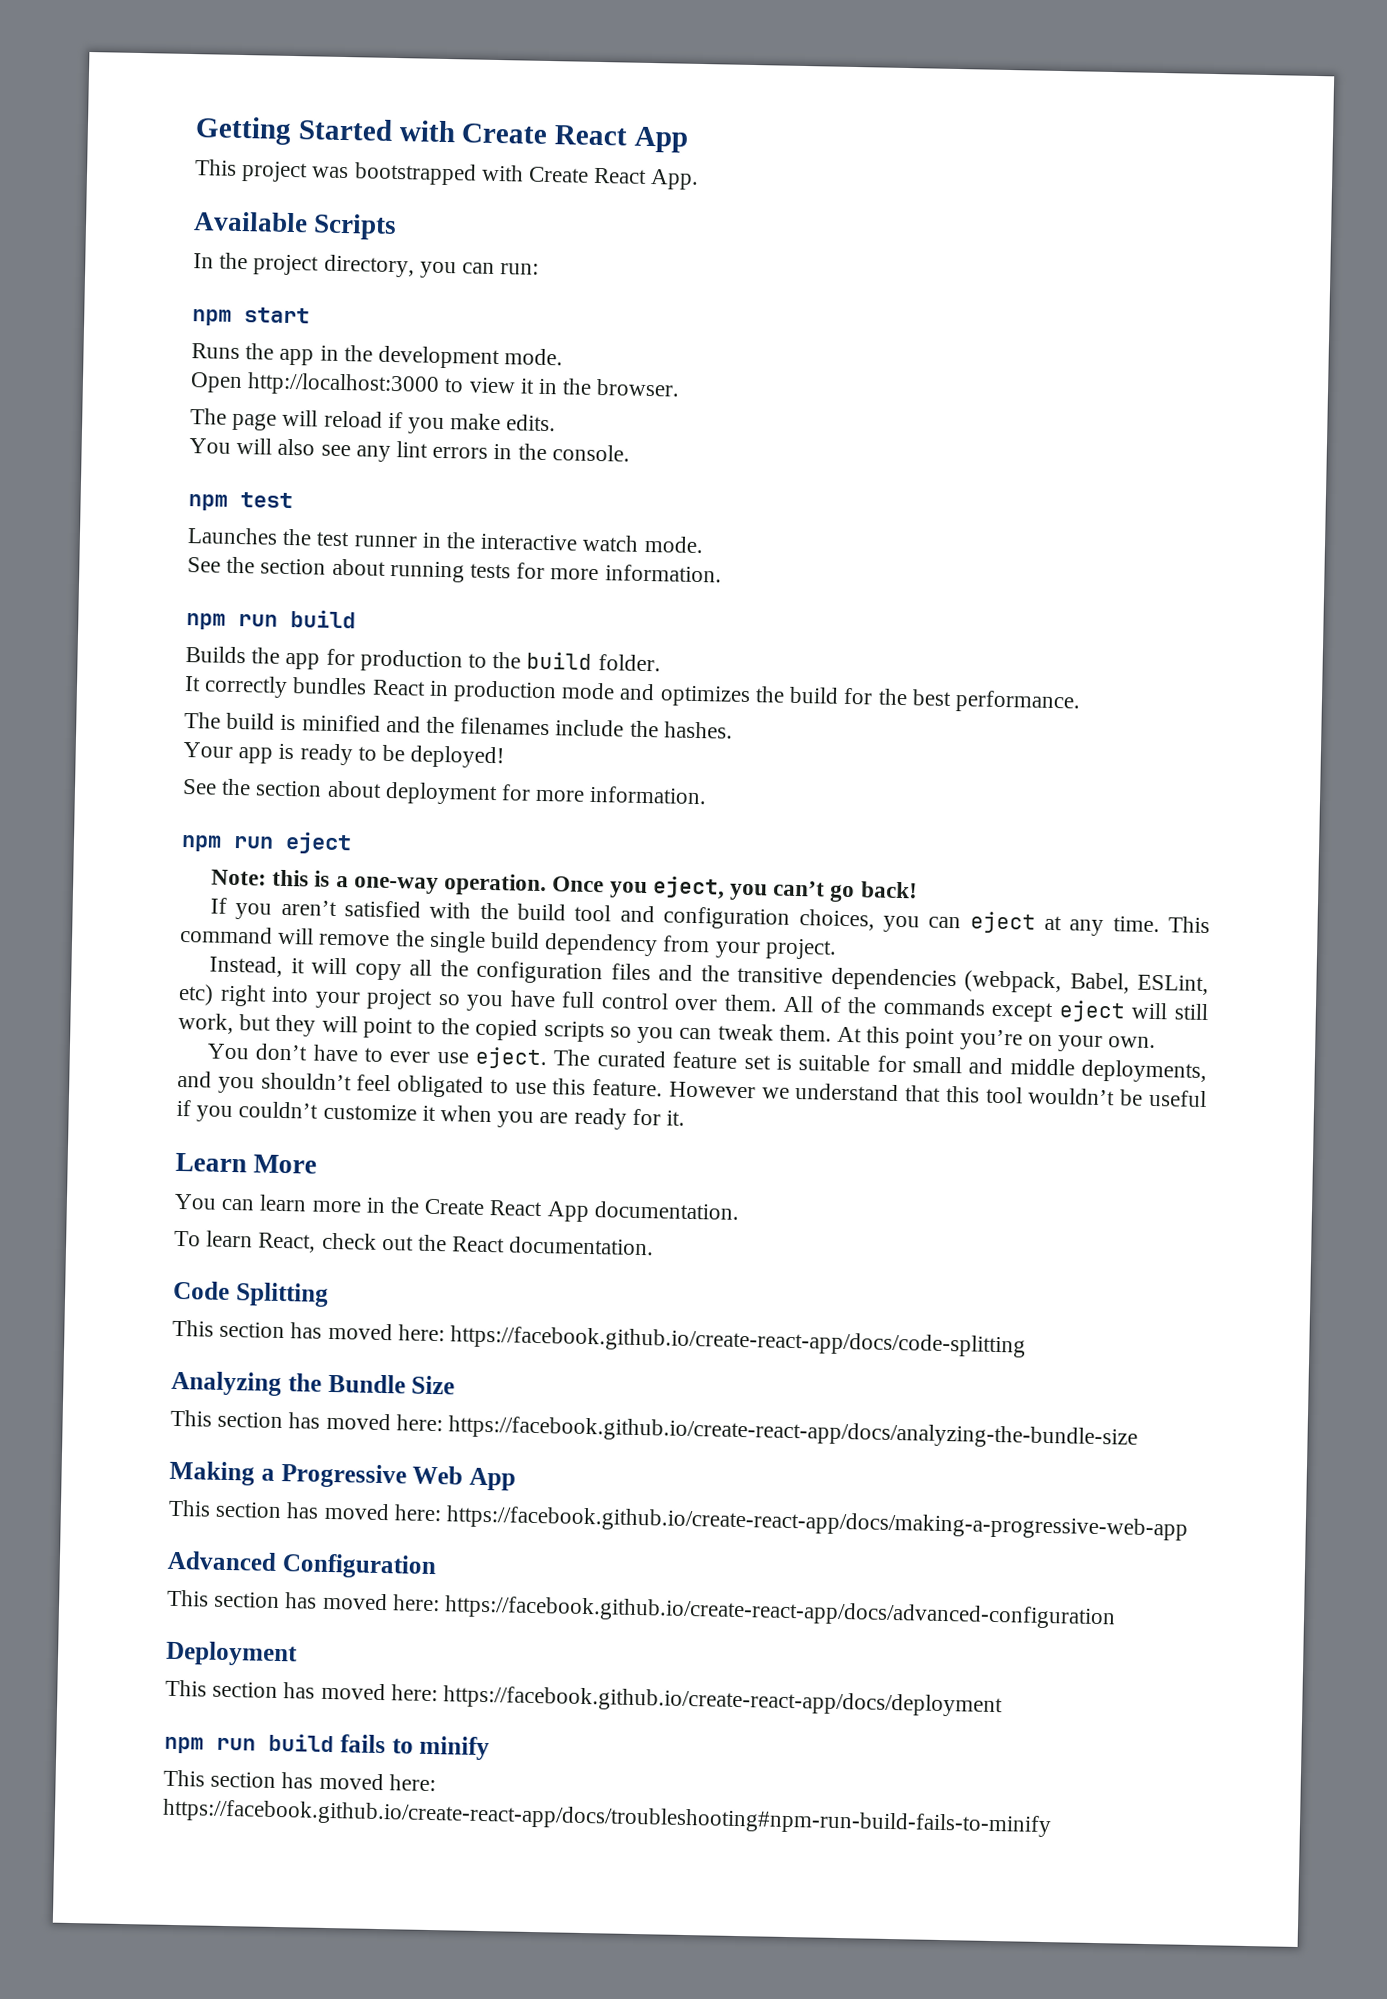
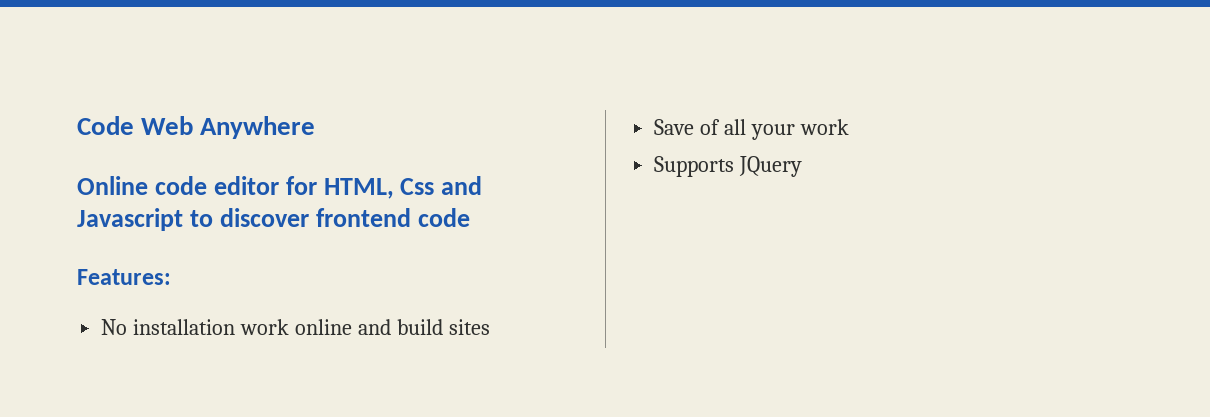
[195,116,690,153] [195,159,700,190] [193,211,398,241] [193,252,540,279] [192,307,310,326] [191,343,564,370] [190,372,681,397] [190,408,557,435] [189,437,630,462] [188,492,293,511] [187,527,704,554] [187,556,722,583] [186,610,356,630] [185,646,661,673] [184,675,1081,714] [184,711,733,739] [183,741,506,769] [182,778,708,806] [181,832,352,855] [211,869,918,903] [210,897,1210,937] [180,925,837,960] [209,955,1209,996] [178,983,1209,1023] [178,1012,1157,1052] [207,1043,1207,1084] [177,1070,1207,1108] [176,1099,686,1130] [175,1152,318,1174] [174,1193,740,1222] [174,1230,655,1256] [173,1280,329,1307] [172,1319,1027,1358] [171,1370,456,1397] [170,1409,1139,1450] [169,1460,516,1491] [168,1499,1189,1541] [167,1550,437,1580] [167,1589,1117,1630] [165,1640,298,1667] [165,1679,1004,1718] [164,1733,491,1761] [163,1769,436,1792] [162,1798,1052,1838] Getting Started with Create React App // This project was bootstrapped with Create React App. // Available Scripts // In the project directory, you can run: // npm start // Runs the app in the development mode. // Open http://localhost:3000 to view it in the browser. // The page will reload if you make edits. // You will also see any lint errors in the console. // npm test // Launches the test runner in the interactive watch mode. // See the section about running tests for more information. // npm run build // Builds the app for production to the build folder. // It correctly bundles React in production mode and optimizes the build for the best performance. // The build is minified and the filenames include the hashes. // Your app is ready to be deployed! // See the section about deployment for more information. // npm run eject // Note: this is a one-way operation. Once you eject, you can’t go back! // If you aren’t satisfied with the build tool and configuration choices, you can eject at any time. This command will remove the single build dependency from your project. // Instead, it will copy all the configuration files and the transitive dependencies (webpack, Babel, ESLint, etc) right into your project so you have full control over them. All of the commands except eject will still work, but they will point to the copied scripts so you can tweak them. At this point you’re on your own. // You don’t have to ever use eject. The curated feature set is suitable for small and middle deployments, and you shouldn’t feel obligated to use this feature. However we understand that this tool wouldn’t be useful if you couldn’t customize it when you are ready for it. // Learn More // You can learn more in the Create React App documentation. // To learn React, check out the React documentation. // Code Splitting // This section has moved here: https://facebook.github.io/create-react-app/docs/code-splitting // Analyzing the Bundle Size // This section has moved here: https://facebook.github.io/create-react-app/docs/analyzing-the-bundle-size // Making a Progressive Web App // This section has moved here: https://facebook.github.io/create-react-app/docs/making-a-progressive-web-app // Advanced Configuration // This section has moved here: https://facebook.github.io/create-react-app/docs/advanced-configuration // Deployment // This section has moved here: https://facebook.github.io/create-react-app/docs/deployment // npm run build fails to minify // This section has moved here: https://facebook.github.io/create-react-app/docs/troubleshooting#npm-run-build-fails-to-minify -> [77,116,316,139] [77,176,483,199] [77,208,470,231] [77,269,171,285] [101,319,490,335] [654,119,849,140] [654,156,803,177] Code Web Anywhere // Online code editor for HTML, Css and Javascript to discover frontend code // Features: // No installation work online and build sites // Save of all your work // Supports JQuery

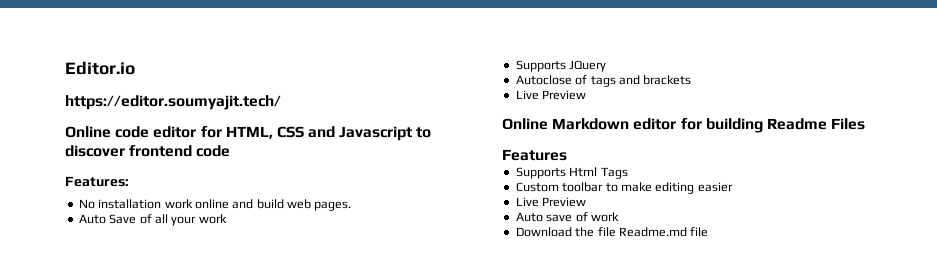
[77,116,316,139] Code Web Anywhere -> [65,61,135,75] [65,95,281,110] Editor.io // https://editor.soumyajit.tech/
[400,178,435,195] Css -> [276,126,304,138] CSS
[448,319,490,335] sites // -> [287,199,352,211] [78,214,106,224] web pages. // Auto
(803, 166) none -> [515,75,692,87] [515,90,587,100] [502,118,866,133] [502,149,567,161] [515,167,628,179] [515,182,733,194] [515,197,587,207] [515,212,619,222] [515,227,709,237] // Autoclose of tags and brackets // Live Preview // Online Markdown editor for building Readme Files // Features // Supports Html Tags // Custom toolbar to make editing easier // Live Preview // Auto save of work // Download the file Readme.md file

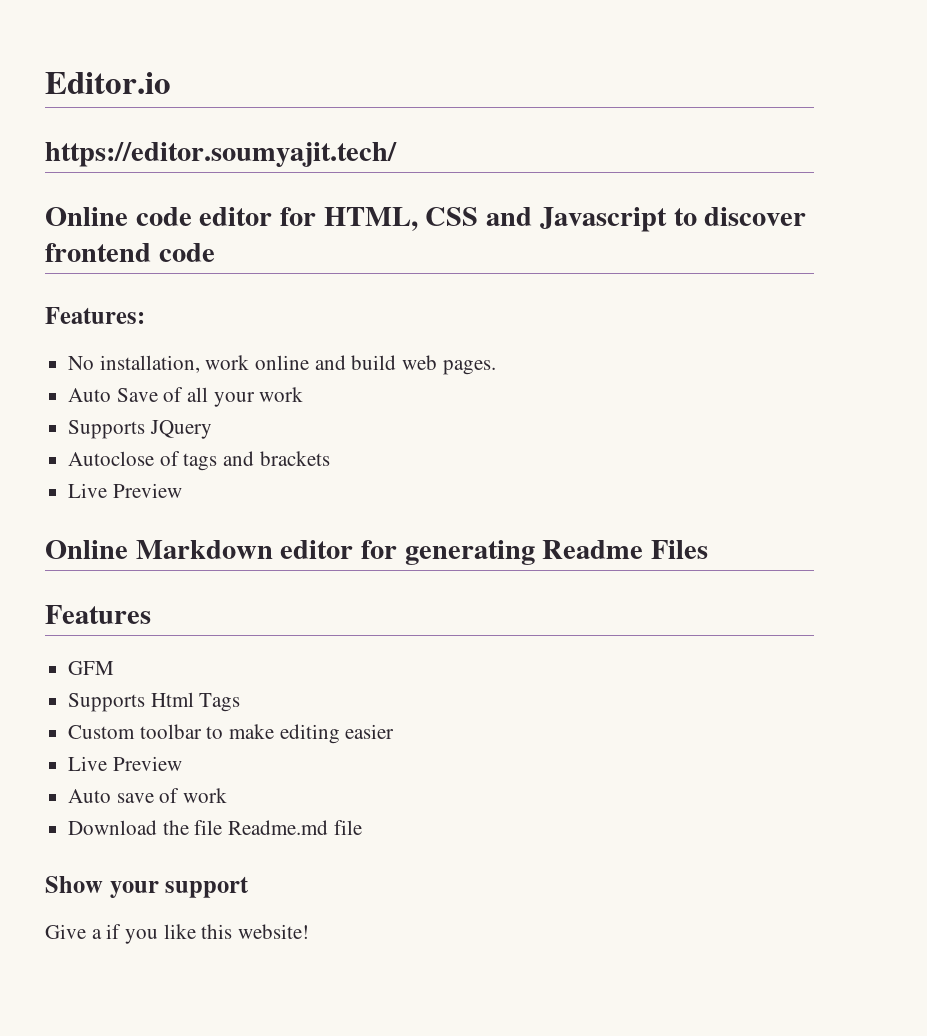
[98,199,162,209] installation -> [99,355,200,373] installation,
[705,118,763,133] building -> [404,540,535,565] generating
(567, 155) none -> [68,661,115,675] // GFM
(709, 232) none -> [45,876,250,898] [45,924,310,944] // Show your support // Give a if you like this website!

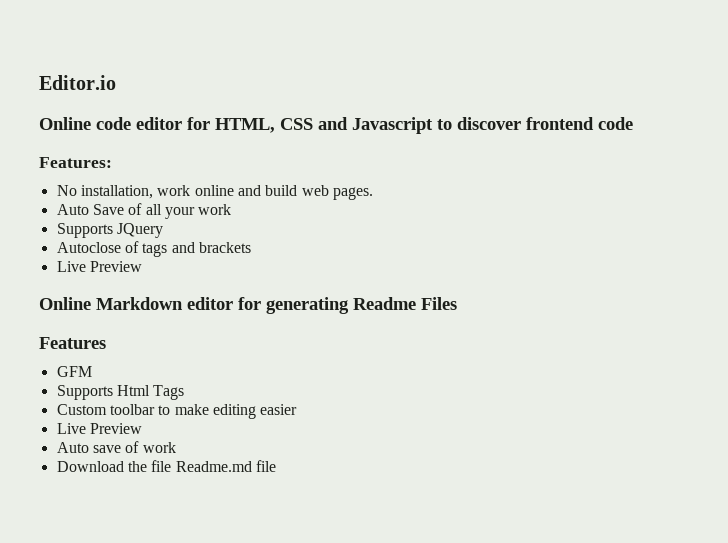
[45,142,397,167] // https://editor.soumyajit.tech/ -> (116, 82) none
[45,876,250,898] [45,924,310,944] // Show your support // Give a if you like this website! -> (276, 466) none

